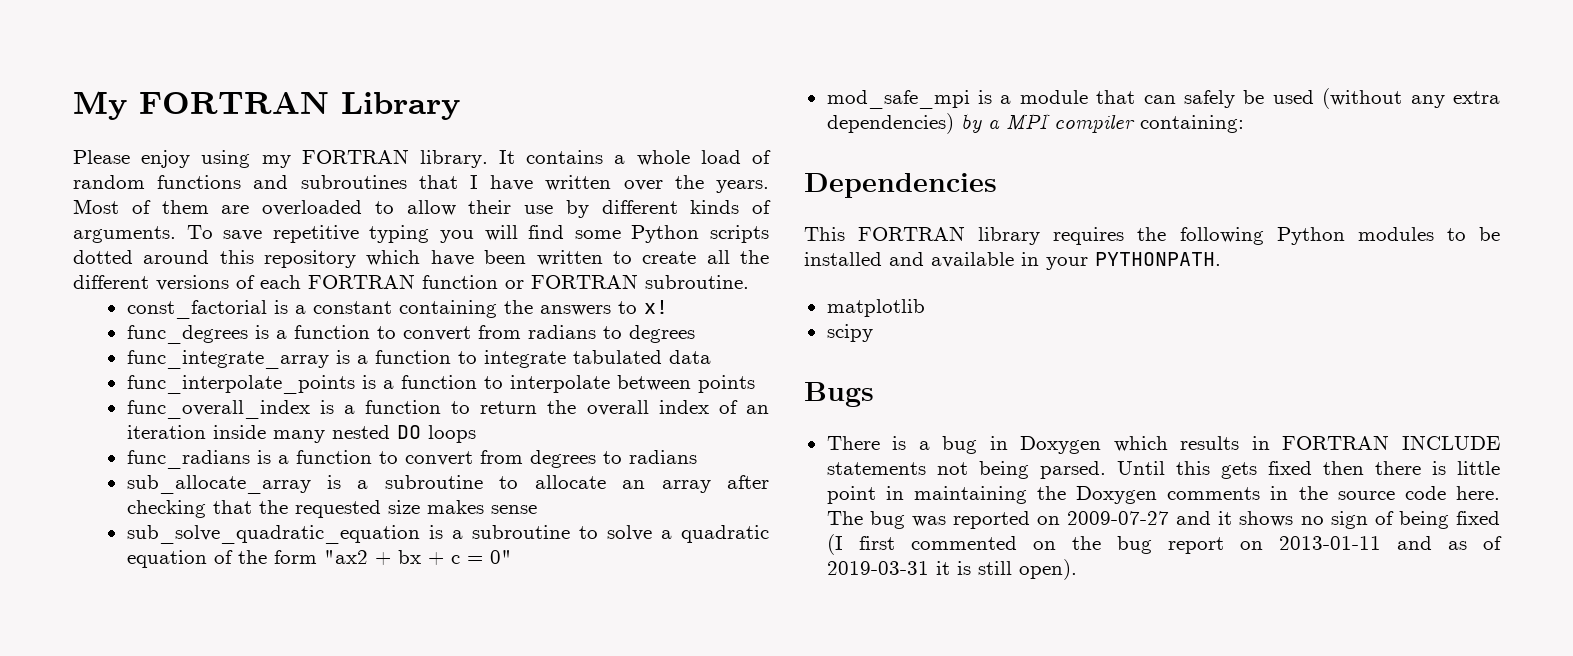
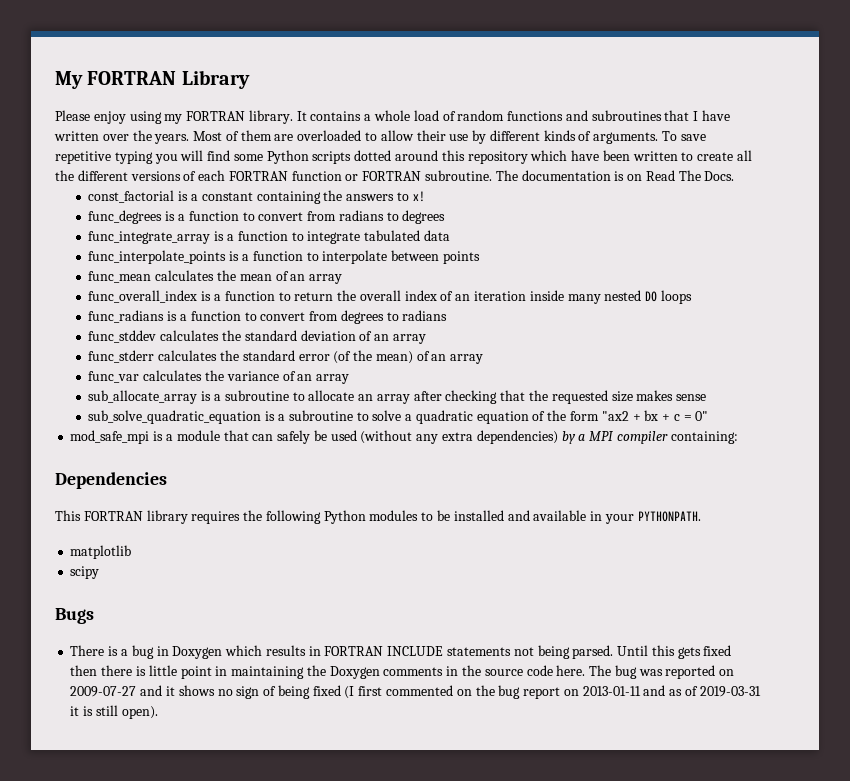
(749, 282) none -> [495,170,735,181] The documentation is on Read The Docs.
(755, 384) none -> [88,270,343,284] // func_mean calculates the mean of an array
(697, 457) none -> [88,330,426,344] [88,350,484,364] [88,370,350,384] // func_stddev calculates the standard deviation of an array // func_stderr calculates the standard error (of the mean) of an array // func_var calculates the variance of an array

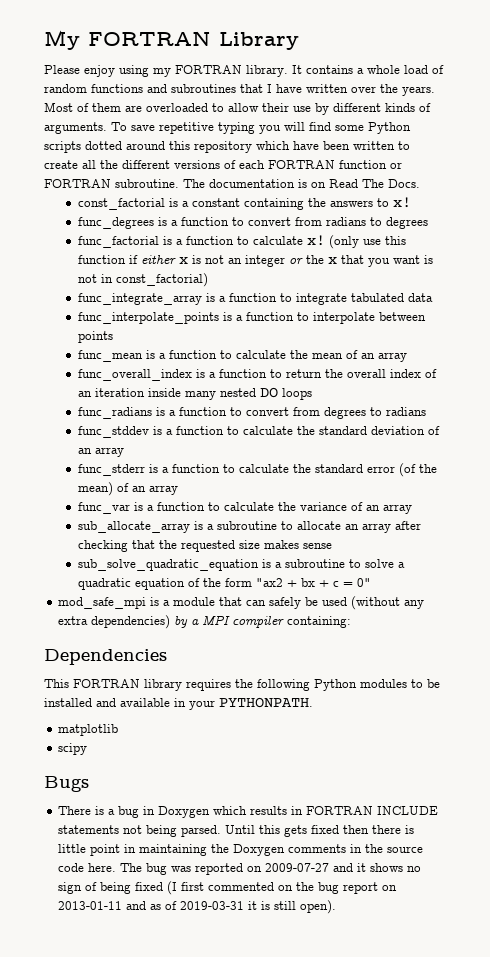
(446, 217) none -> [77,235,406,249] [77,255,433,267] [77,273,208,287] // func_factorial is a function to calculate x! (only use this function if either x is not an integer or the x that you want is not in const_factorial)
[155,270,215,281] calculates -> [145,350,286,359] is a function to calculate
[160,330,220,341] calculates -> [152,426,293,435] is a function to calculate
[158,350,218,361] calculates -> [148,464,289,473] is a function to calculate
[143,370,203,381] calculates -> [133,502,274,511] is a function to calculate

